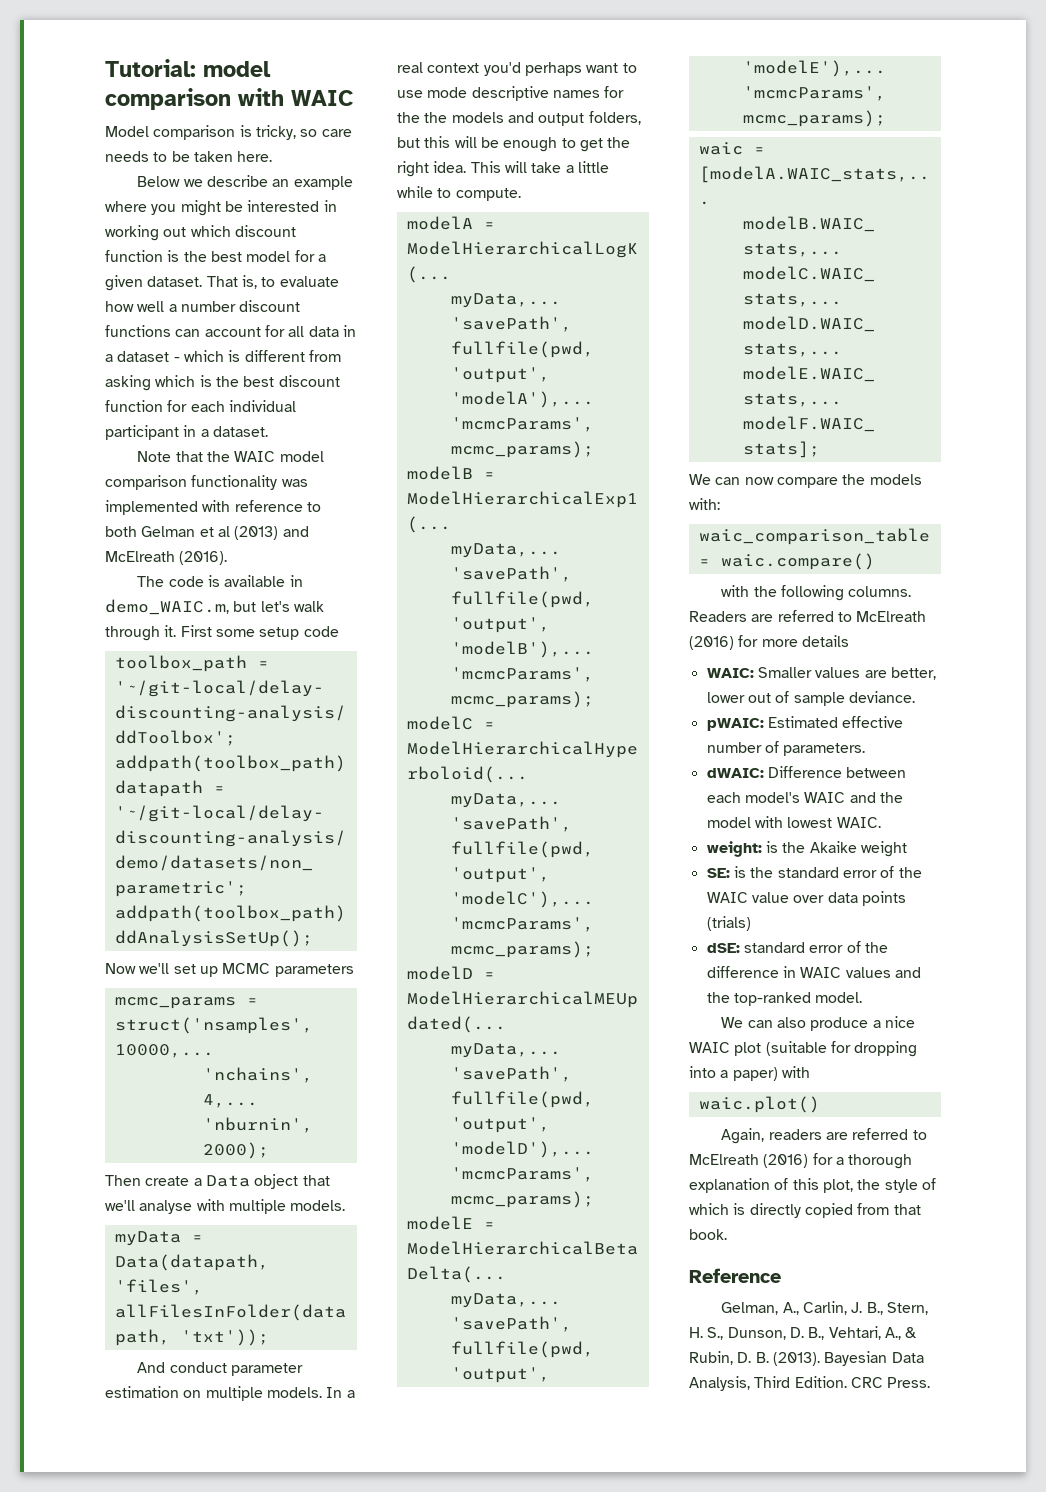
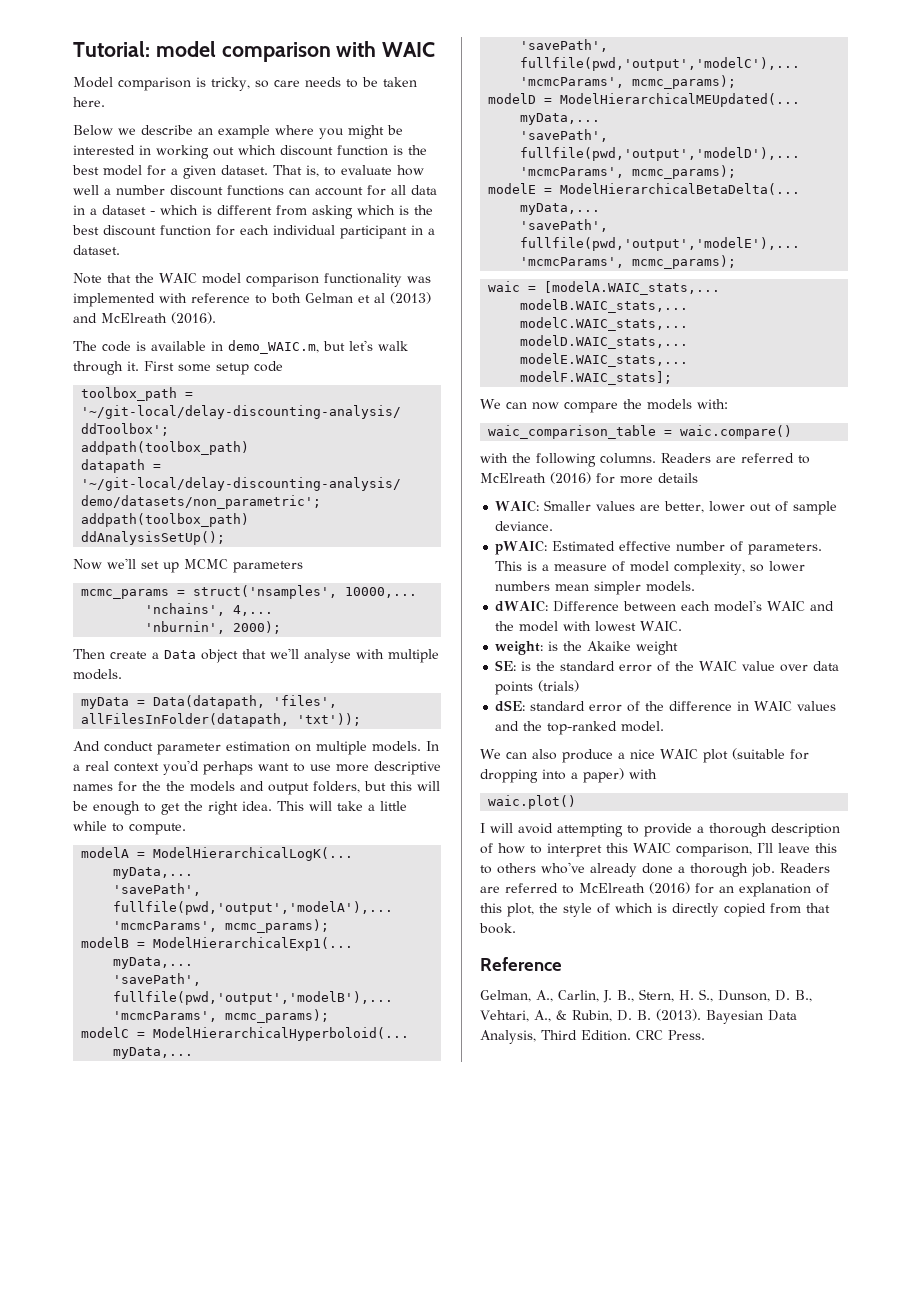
[427,87,468,98] mode -> [336,764,369,772] more
(866, 749) none -> [495,561,806,575] [495,581,696,595] This is a measure of model complexity, so lower numbers mean simpler models.
[721,1128,927,1144] [689,1153,913,1169] Again, readers are referred to McElreath (2016) for a thorough -> [480,823,840,837] [480,842,837,857] [480,862,830,877] [480,882,734,894] I will avoid attempting to provide a thorough description of how to interpret this WAIC comparison, I'll leave this to others who've already done a thorough job. Readers are referred to McElreath (2016) for an

